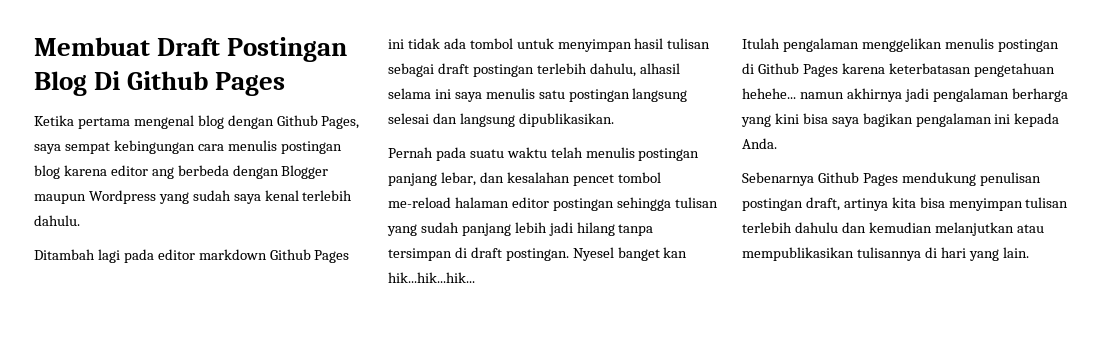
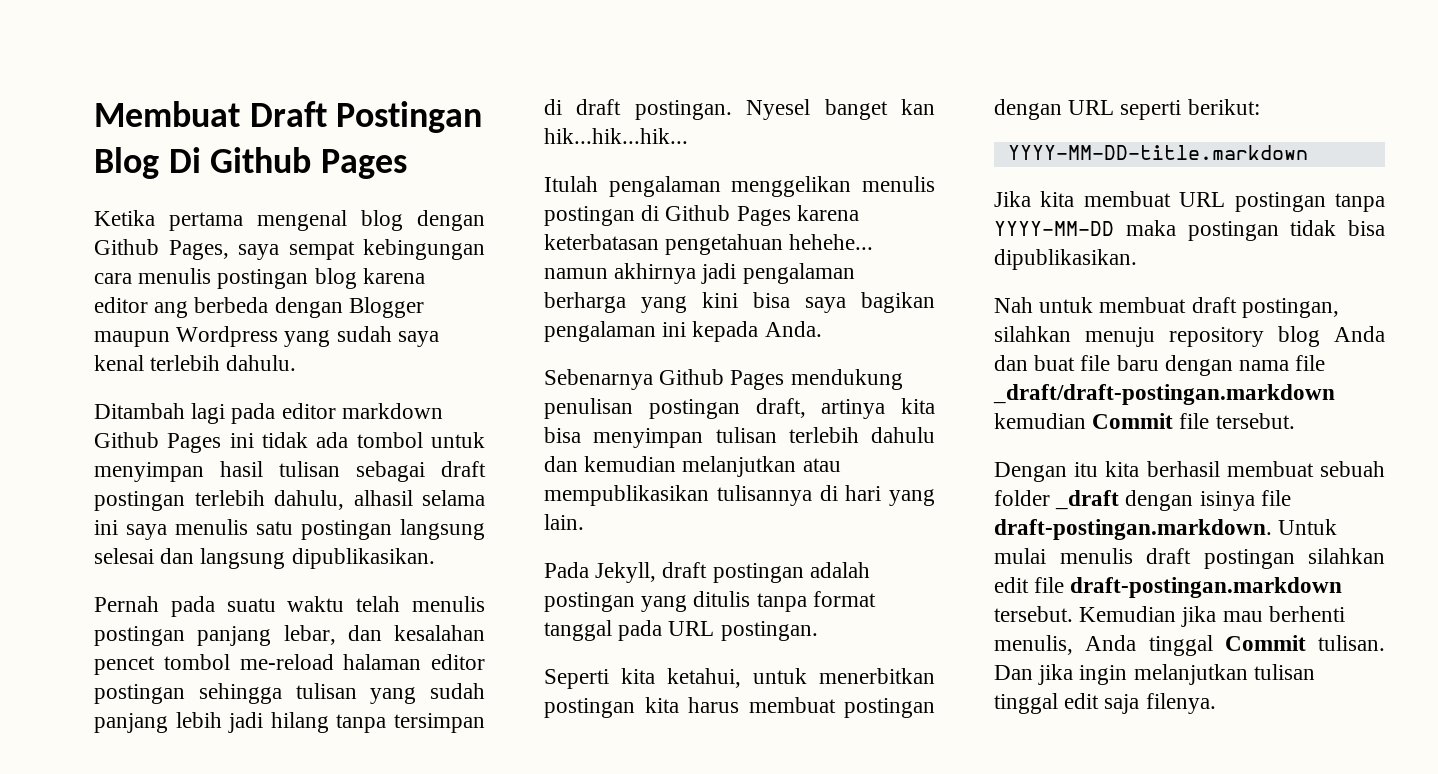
(1029, 252) none -> [544,562,870,583] [544,591,876,612] [544,620,818,641] [544,668,935,689] [544,697,935,718] [994,99,1260,120] [1007,145,1308,160] [994,191,1385,212] [994,220,1385,241] [994,249,1137,270] [994,297,1339,318] [994,326,1385,347] [994,355,1326,376] [993,384,1335,405] [994,413,1295,429] [994,461,1385,482] [994,490,1291,511] [994,519,1338,540] [994,548,1385,569] [994,577,1343,598] [994,606,1345,627] [994,635,1385,656] [994,664,1315,685] [994,693,1216,714] // Pada Jekyll, draft postingan adalah postingan yang ditulis tanpa format tanggal pada URL postingan. // Seperti kita ketahui, untuk menerbitkan postingan kita harus membuat postingan dengan URL seperti berikut: // YYYY-MM-DD-title.markdown // Jika kita membuat URL postingan tanpa YYYY-MM-DD maka postingan tidak bisa dipublikasikan. // Nah untuk membuat draft postingan, silahkan menuju repository blog Anda dan buat file baru dengan nama file _draft/draft-postingan.markdown kemudian Commit file tersebut. // Dengan itu kita berhasil membuat sebuah folder _draft dengan isinya file draft-postingan.markdown. Untuk mulai menulis draft postingan silahkan edit file draft-postingan.markdown tersebut. Kemudian jika mau berhenti menulis, Anda tinggal Commit tulisan. Dan jika ingin melanjutkan tulisan tinggal edit saja filenya.

